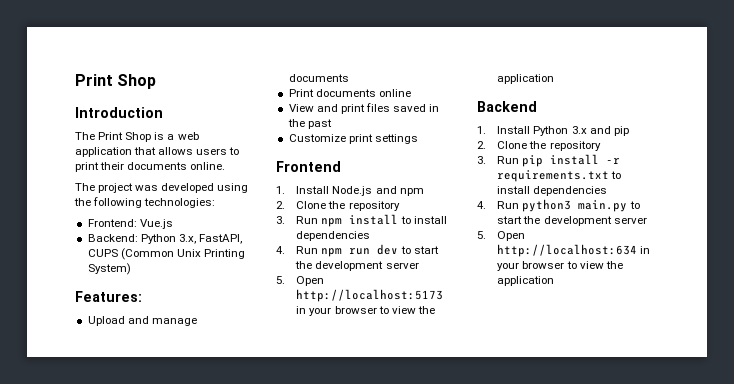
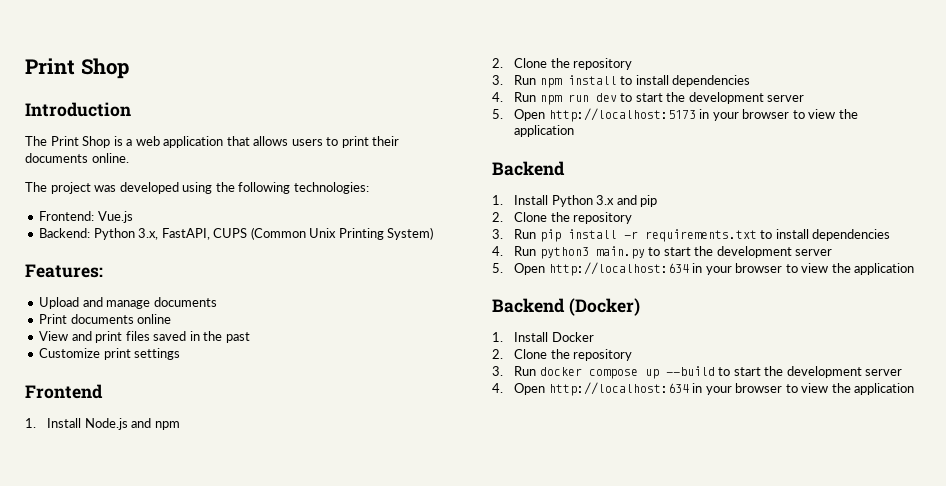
(555, 281) none -> [492,298,640,316] [492,332,594,342] [492,349,633,361] [492,366,903,379] [492,382,915,396] // Backend (Docker) // 1. Install Docker // 2. Clone the repository // 3. Run docker compose up --build to start the development server // 4. Open http://localhost:634 in your browser to view the application

